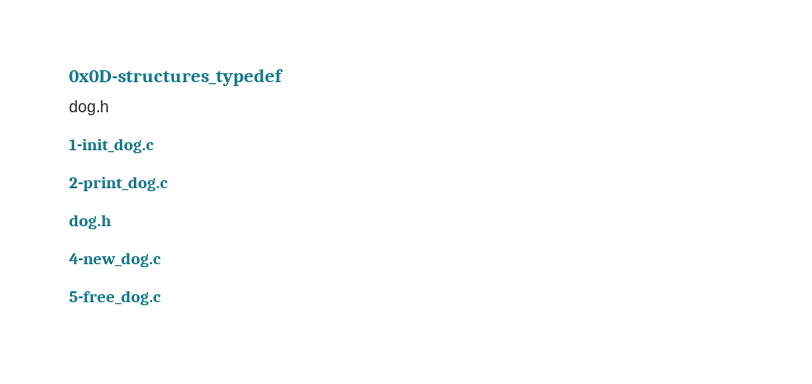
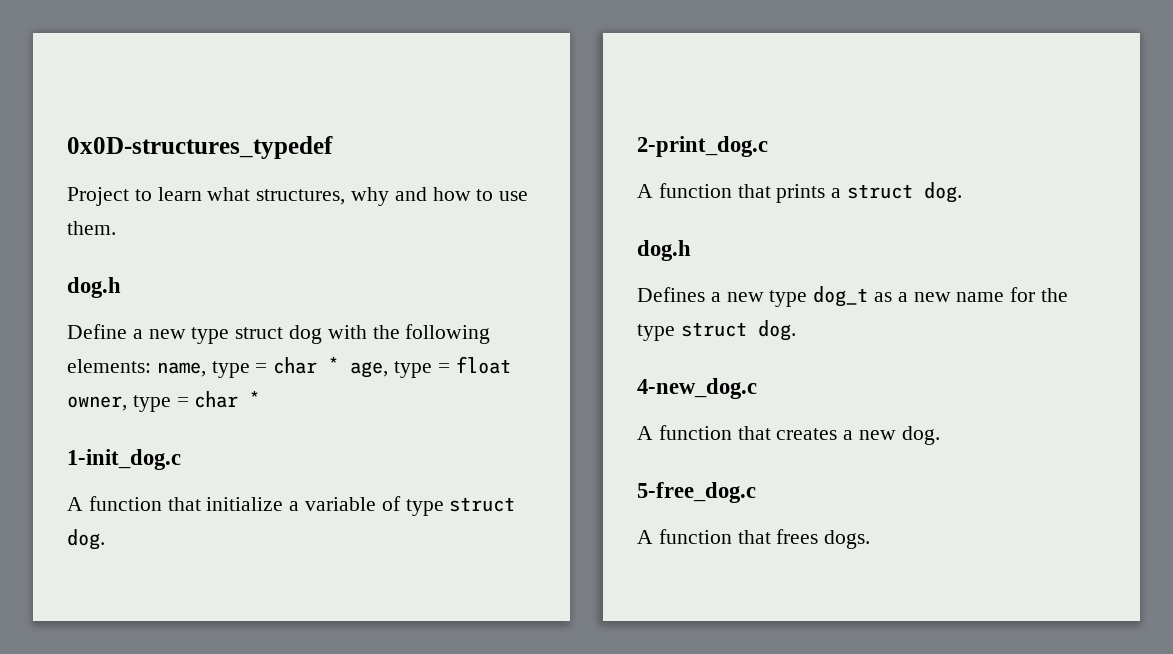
[68,100,109,116] [68,138,154,154] [68,176,168,192] [69,214,112,230] [69,252,162,268] [69,290,162,306] dog.h // 1-init_dog.c // 2-print_dog.c // dog.h // 4-new_dog.c // 5-free_dog.c -> [67,187,529,206] [67,221,116,235] [67,277,121,298] [67,324,491,344] [67,356,511,378] [67,391,261,412] [67,449,181,470] [67,496,516,516] [67,529,105,550] [637,136,768,157] [637,182,963,203] [637,240,691,261] [637,286,1069,307] [637,320,796,341] [637,378,757,399] [637,425,940,445] [637,482,756,503] [637,529,871,549] Project to learn what structures, why and how to use them. // dog.h // Define a new type struct dog with the following elements: name, type = char * age, type = float owner, type = char * // 1-init_dog.c // A function that initialize a variable of type struct dog. // 2-print_dog.c // A function that prints a struct dog. // dog.h // Defines a new type dog_t as a new name for the type struct dog. // 4-new_dog.c // A function that creates a new dog. // 5-free_dog.c // A function that frees dogs.

